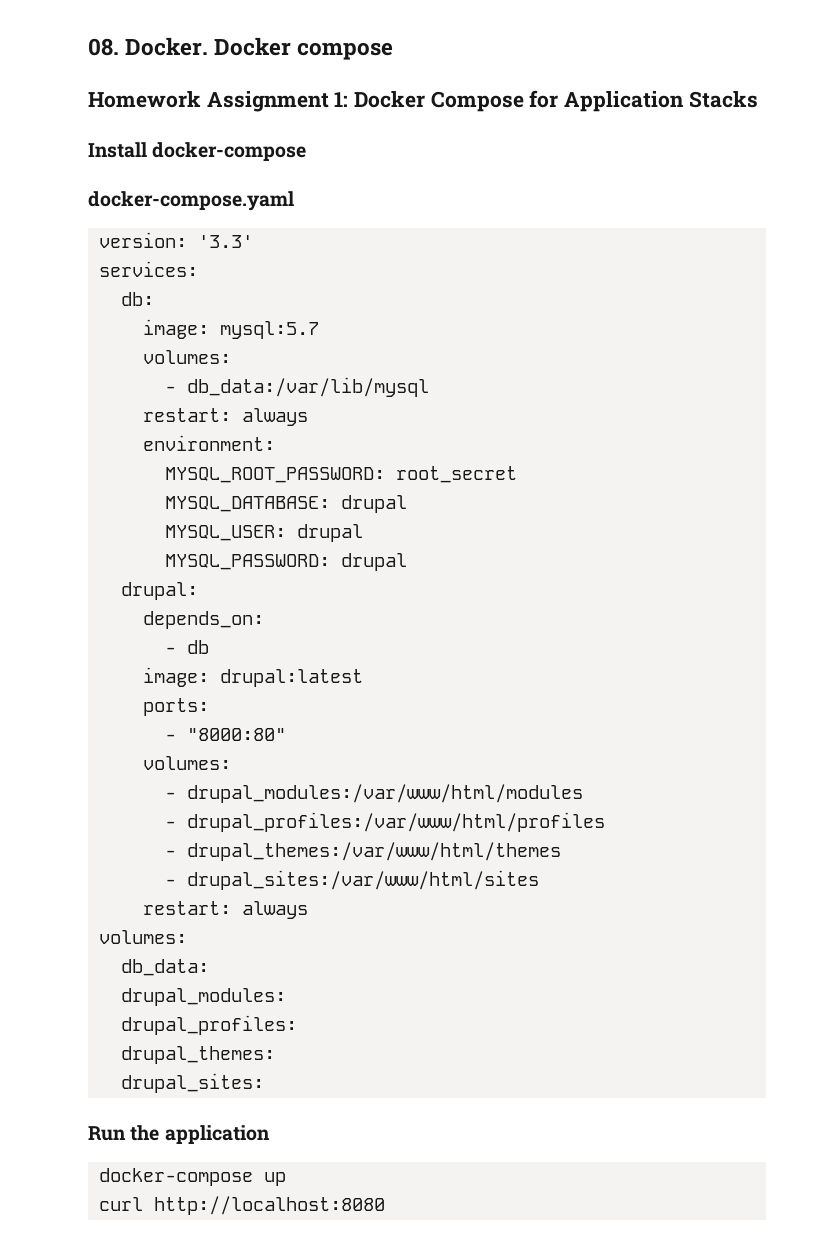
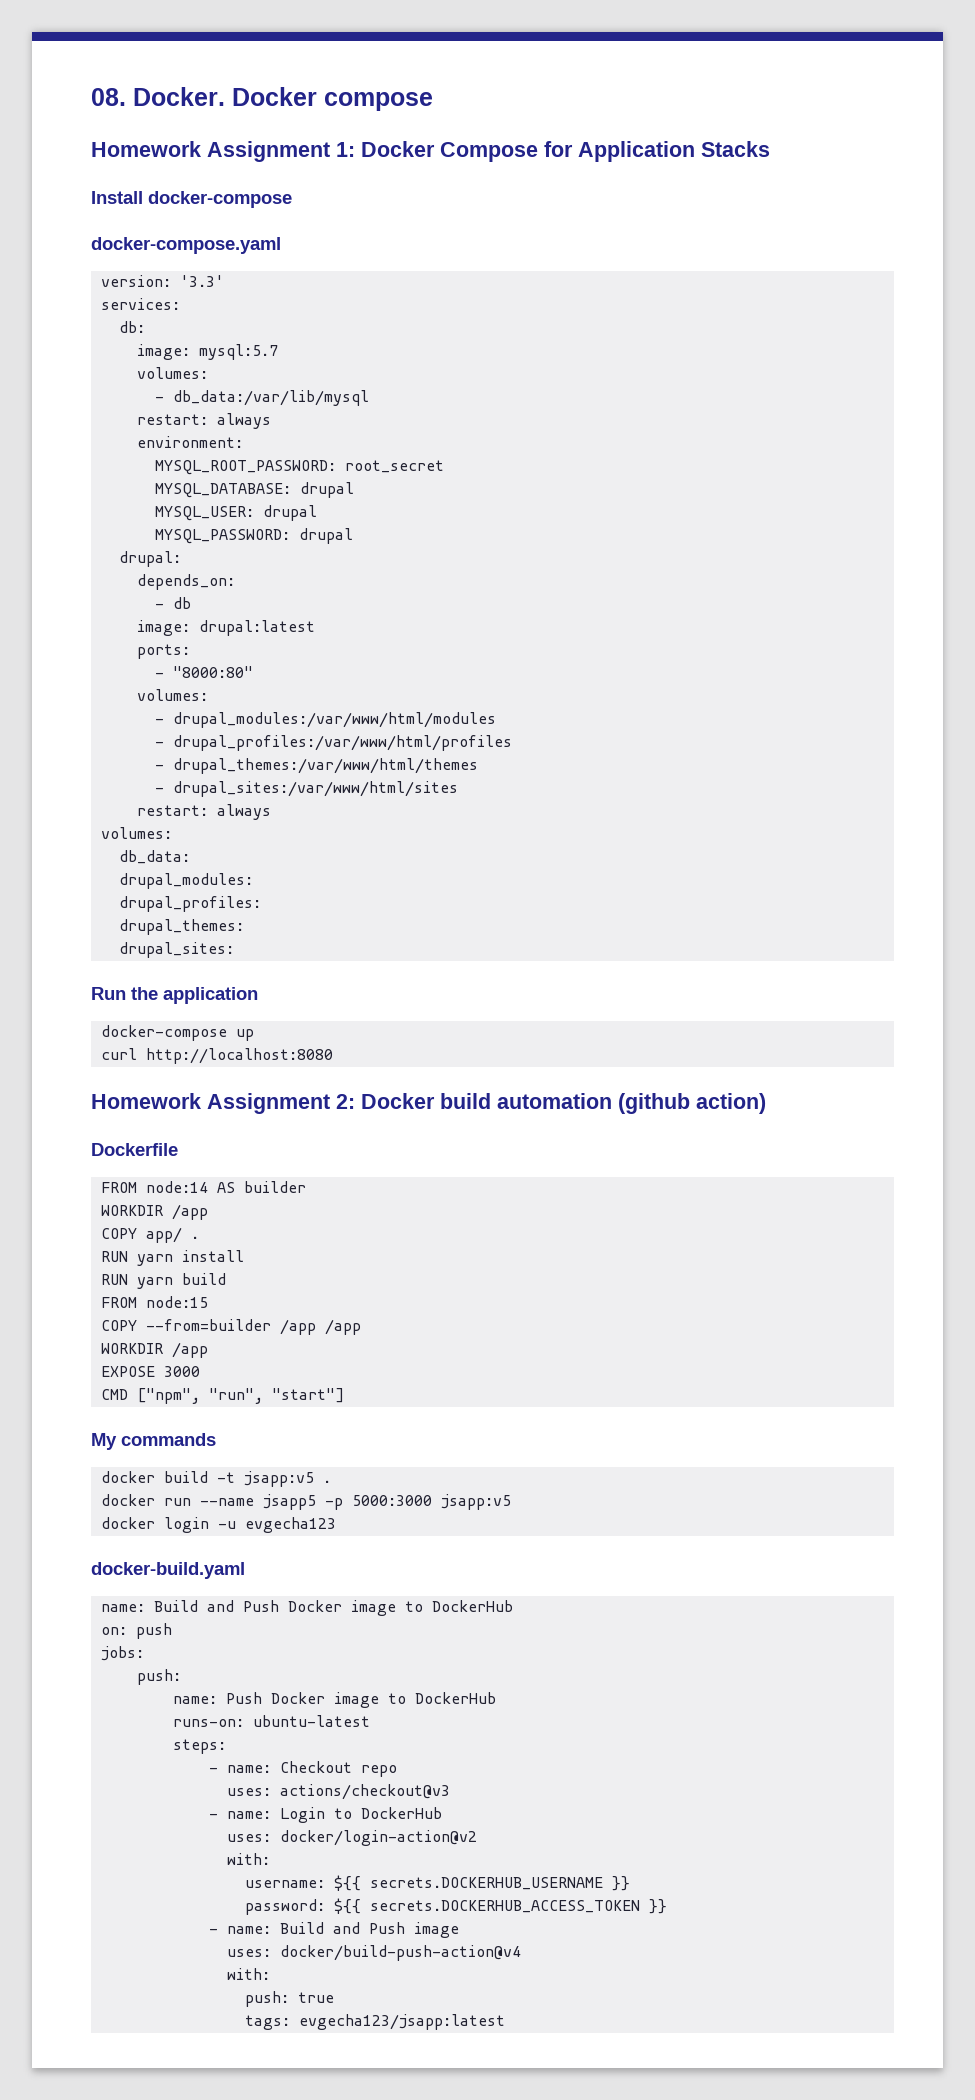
(385, 1205) none -> [91,1093,766,1114] [91,1143,178,1156] [100,1181,306,1193] [100,1204,208,1220] [100,1227,199,1243] [100,1250,244,1266] [100,1273,226,1289] [100,1296,208,1308] [100,1319,361,1335] [100,1342,208,1358] [100,1366,200,1377] [100,1388,344,1404] [91,1433,216,1450] [100,1471,331,1487] [100,1494,511,1510] [100,1517,336,1533] [91,1562,245,1579] [100,1600,513,1616] [100,1623,172,1639] [100,1646,144,1661] [136,1669,181,1685] [172,1692,496,1708] [172,1715,370,1727] [172,1739,226,1754] [208,1761,397,1777] [226,1784,450,1800] [208,1807,442,1823] [226,1830,477,1846] [226,1853,270,1865] [244,1875,630,1891] [244,1898,667,1915] [208,1922,459,1938] [226,1945,521,1961] [226,1968,270,1980] [244,1991,334,2007] [244,2014,505,2030] // Homework Assignment 2: Docker build automation (github action) // Dockerfile // FROM node:14 AS builder // WORKDIR /app // COPY app/ . // RUN yarn install // RUN yarn build // FROM node:15 // COPY --from=builder /app /app // WORKDIR /app // EXPOSE 3000 // CMD ["npm", "run", "start"] // My commands // docker build -t jsapp:v5 . // docker run --name jsapp5 -p 5000:3000 jsapp:v5 // docker login -u evgecha123 // docker-build.yaml // name: Build and Push Docker image to DockerHub // on: push // jobs: // push: // name: Push Docker image to DockerHub // runs-on: ubuntu-latest // steps: // - name: Checkout repo // uses: actions/checkout@v3 // - name: Login to DockerHub // uses: docker/login-action@v2 // with: // username: ${{ secrets.DOCKERHUB_USERNAME }} // password: ${{ secrets.DOCKERHUB_ACCESS_TOKEN }} // - name: Build and Push image // uses: docker/build-push-action@v4 // with: // push: true // tags: evgecha123/jsapp:latest

